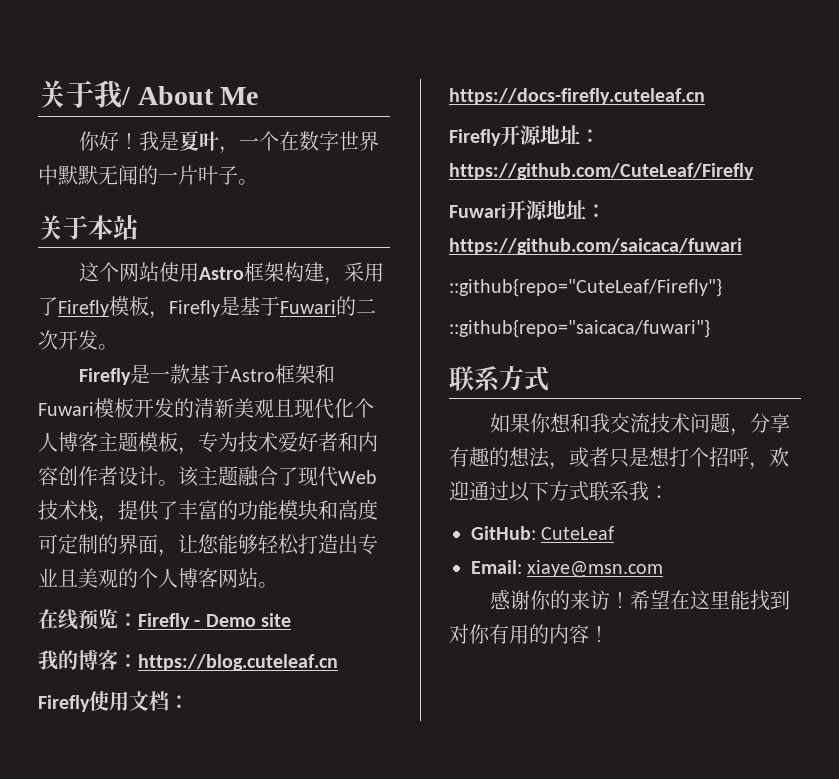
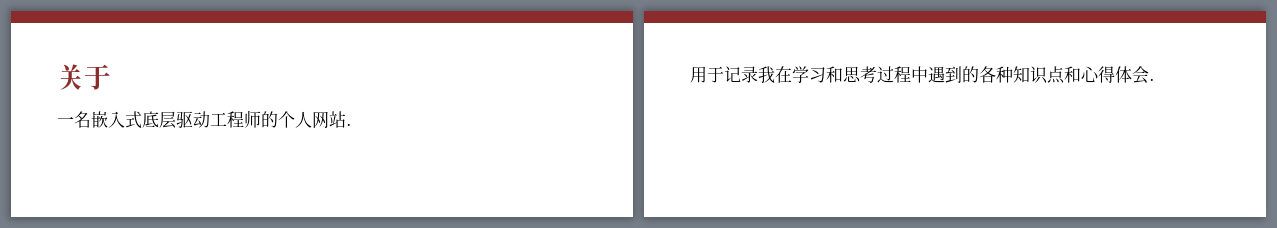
[38,80,259,108] [78,131,379,154] [38,165,258,185] [38,215,138,240] [78,262,384,285] [38,296,376,319] [38,330,118,350] [78,364,335,385] [38,398,374,419] [38,432,378,455] [38,466,377,487] [38,499,378,523] [38,534,378,557] [38,568,278,588] [38,609,292,630] [38,649,338,671] [38,691,189,712] [449,88,705,105] [449,125,600,146] [449,163,754,180] [449,200,606,220] [449,238,742,255] [449,278,722,297] [449,319,710,338] [449,366,549,392] [489,413,790,436] [449,447,789,470] [449,481,669,502] [471,526,615,540] [471,560,664,578] [489,589,790,611] [449,624,609,644] 关于我/ About Me // 你好！我是夏叶，一个在数字世界中默默无闻的一片叶子。 // 关于本站 // 这个网站使用Astro框架构建，采用了Firefly模板，Firefly是基于Fuwari的二次开发。 // Firefly是一款基于Astro框架和Fuwari模板开发的清新美观且现代化个人博客主题模板，专为技术爱好者和内容创作者设计。该主题融合了现代Web技术栈，提供了丰富的功能模块和高度可定制的界面，让您能够轻松打造出专业且美观的个人博客网站。 // 在线预览：Firefly - Demo site // 我的博客：https://blog.cuteleaf.cn // Firefly使用文档：https://docs-firefly.cuteleaf.cn // Firefly开源地址：https://github.com/CuteLeaf/Firefly // Fuwari开源地址：https://github.com/saicaca/fuwari // ::github{repo="CuteLeaf/Firefly"} // ::github{repo="saicaca/fuwari"} // 联系方式 // 如果你想和我交流技术问题，分享有趣的想法，或者只是想打个招呼，欢迎通过以下方式联系我： // GitHub: CuteLeaf // Email: xiaye@msn.com // 感谢你的来访！希望在这里能找到对你有用的内容！ -> [57,64,111,90] [57,110,352,129] [690,66,1155,84] 关于 // 一名嵌入式底层驱动工程师的个人网站. // 用于记录我在学习和思考过程中遇到的各种知识点和心得体会.

